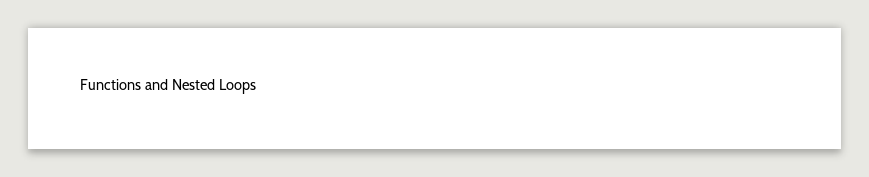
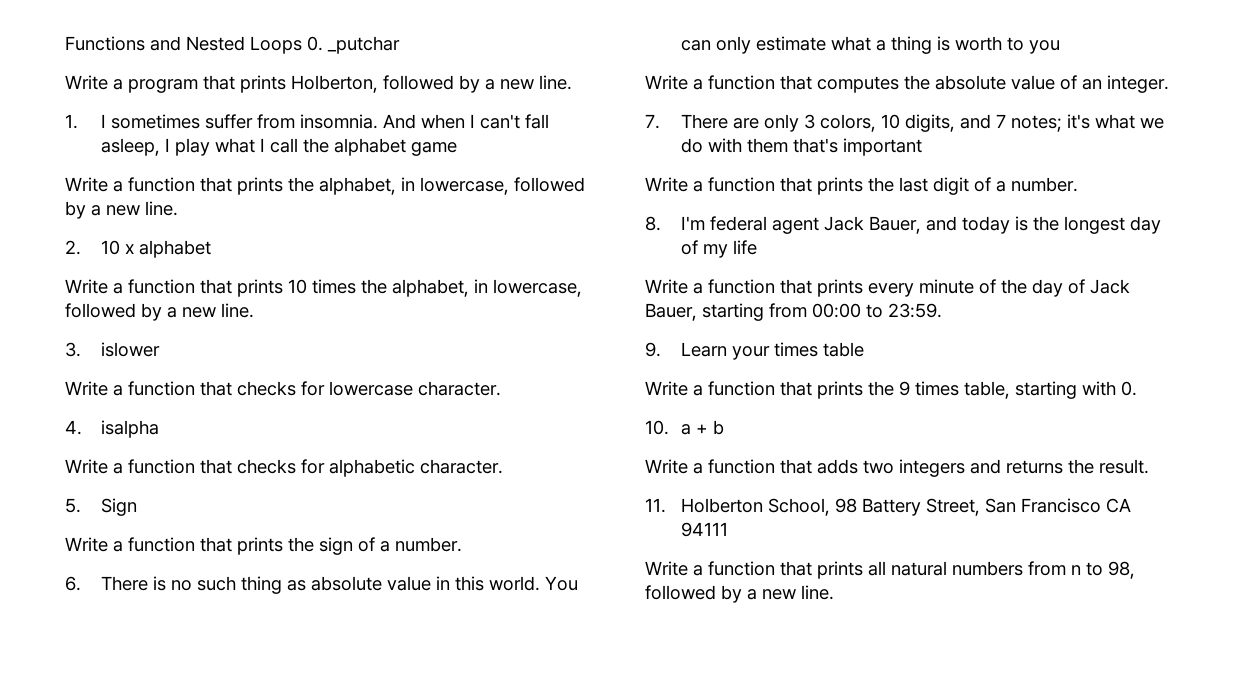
(256, 86) none -> [307,36,400,54] [65,75,572,93] [65,114,549,129] [100,138,457,156] [65,177,585,195] [65,201,178,219] [65,240,211,258] [65,279,582,297] [65,303,254,321] [65,342,160,357] [65,381,501,396] [65,420,159,438] [65,459,503,477] [65,498,137,516] [65,537,462,555] [65,576,578,594] [680,36,1060,54] [645,75,1169,93] [645,114,1164,132] [680,138,922,156] [645,177,1078,195] [645,216,1161,234] [680,240,757,258] [645,279,1130,297] [645,303,942,321] [645,342,864,360] [645,381,1137,399] [645,420,724,435] [645,459,1149,477] [645,498,1131,516] [680,522,728,537] [645,561,1135,579] [645,585,834,603] 0. _putchar // Write a program that prints Holberton, followed by a new line. // 1. I sometimes suffer from insomnia. And when I can't fall asleep, I play what I call the alphabet game // Write a function that prints the alphabet, in lowercase, followed by a new line. // 2. 10 x alphabet // Write a function that prints 10 times the alphabet, in lowercase, followed by a new line. // 3. islower // Write a function that checks for lowercase character. // 4. isalpha // Write a function that checks for alphabetic character. // 5. Sign // Write a function that prints the sign of a number. // 6. There is no such thing as absolute value in this world. You can only estimate what a thing is worth to you // Write a function that computes the absolute value of an integer. // 7. There are only 3 colors, 10 digits, and 7 notes; it's what we do with them that's important // Write a function that prints the last digit of a number. // 8. I'm federal agent Jack Bauer, and today is the longest day of my life // Write a function that prints every minute of the day of Jack Bauer, starting from 00:00 to 23:59. // 9. Learn your times table // Write a function that prints the 9 times table, starting with 0. // 10. a + b // Write a function that adds two integers and returns the result. // 11. Holberton School, 98 Battery Street, San Francisco CA 94111 // Write a function that prints all natural numbers from n to 98, followed by a new line.

